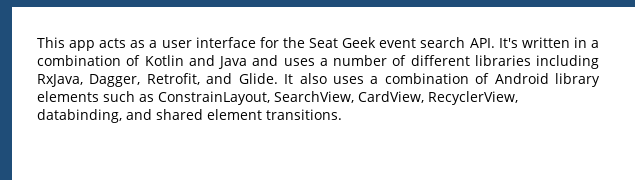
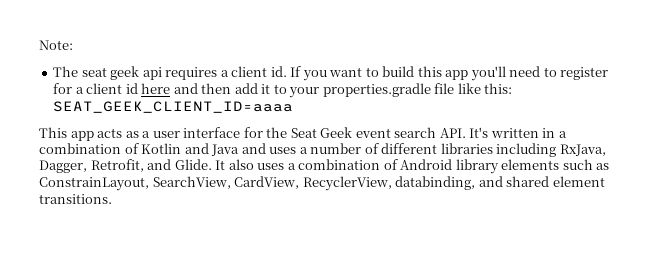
(37, 42) none -> [39,40,73,50] [53,66,609,81] [53,83,513,98] [53,101,294,113] Note: // The seat geek api requires a client id. If you want to build this app you'll need to register for a client id here and then add it to your properties.gradle file like this: SEAT_GEEK_CLIENT_ID=aaaa //

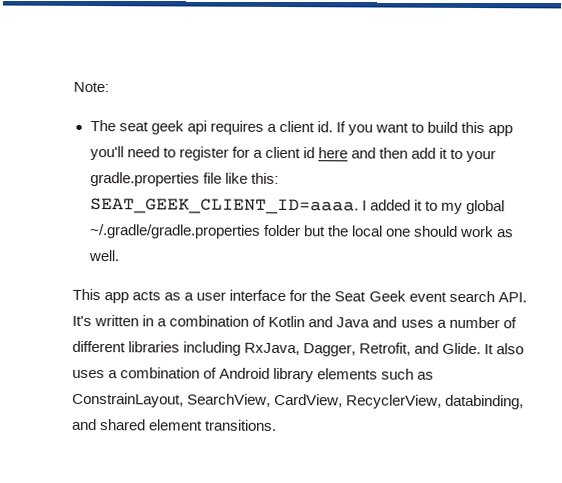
[322,83,431,97] properties.gradle -> [89,171,200,187] gradle.properties
[53,101,294,113] SEAT_GEEK_CLIENT_ID=aaaa -> [89,197,505,215] [89,223,514,239] [87,249,119,262] SEAT_GEEK_CLIENT_ID=aaaa. I added it to my global ~/.gradle/gradle.properties folder but the local one should work as well.

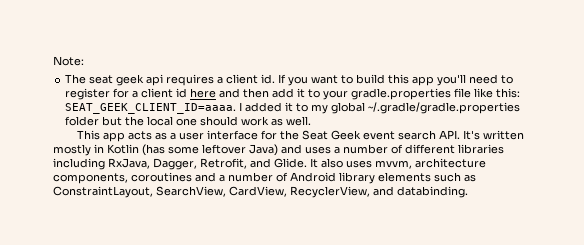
[142,315,371,328] in a combination of Kotlin and Java -> [53,144,278,156] mostly in Kotlin (has some leftover Java)
[108,367,201,379] a combination -> [375,158,486,169] [53,172,273,184] mvvm, architecture components, coroutines and a number
[72,392,184,408] ConstrainLayout, -> [53,186,153,198] ConstraintLayout,
[445,394,525,410] [72,418,278,431] databinding, and shared element transitions. -> [373,186,468,198] and databinding.

